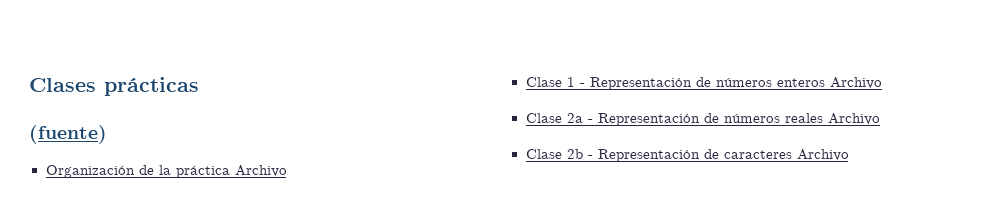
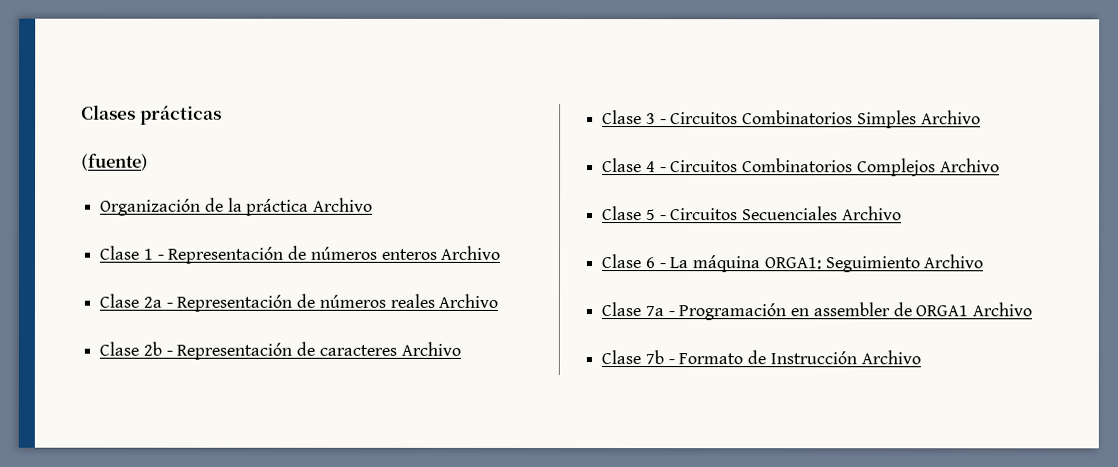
(849, 155) none -> [602,110,981,129] [602,158,1000,177] [602,206,902,221] [601,254,984,273] [601,302,1033,321] [601,350,921,365] // Clase 3 - Circuitos Combinatorios Simples Archivo // Clase 4 - Circuitos Combinatorios Complejos Archivo // Clase 5 - Circuitos Secuenciales Archivo // Clase 6 - La máquina ORGA1: Seguimiento Archivo // Clase 7a - Programación en assembler de ORGA1 Archivo // Clase 7b - Formato de Instrucción Archivo

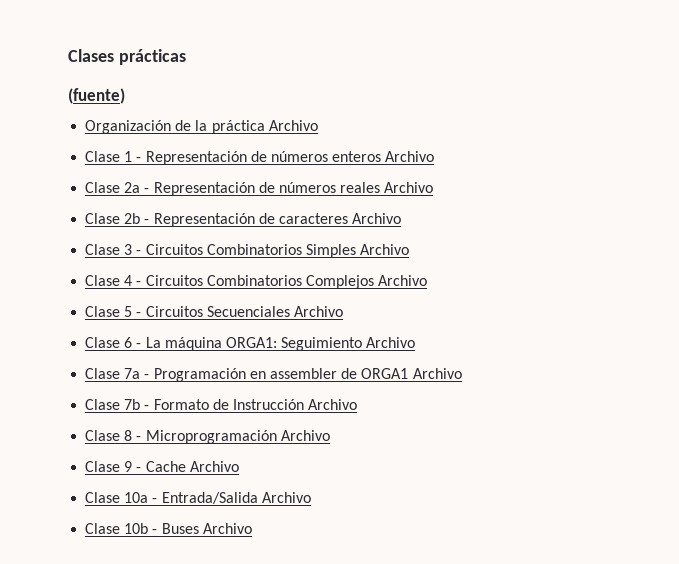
(921, 357) none -> [85,430,330,444] [85,461,239,472] [85,492,311,504] [85,523,252,534] // Clase 8 - Microprogramación Archivo // Clase 9 - Cache Archivo // Clase 10a - Entrada/Salida Archivo // Clase 10b - Buses Archivo

